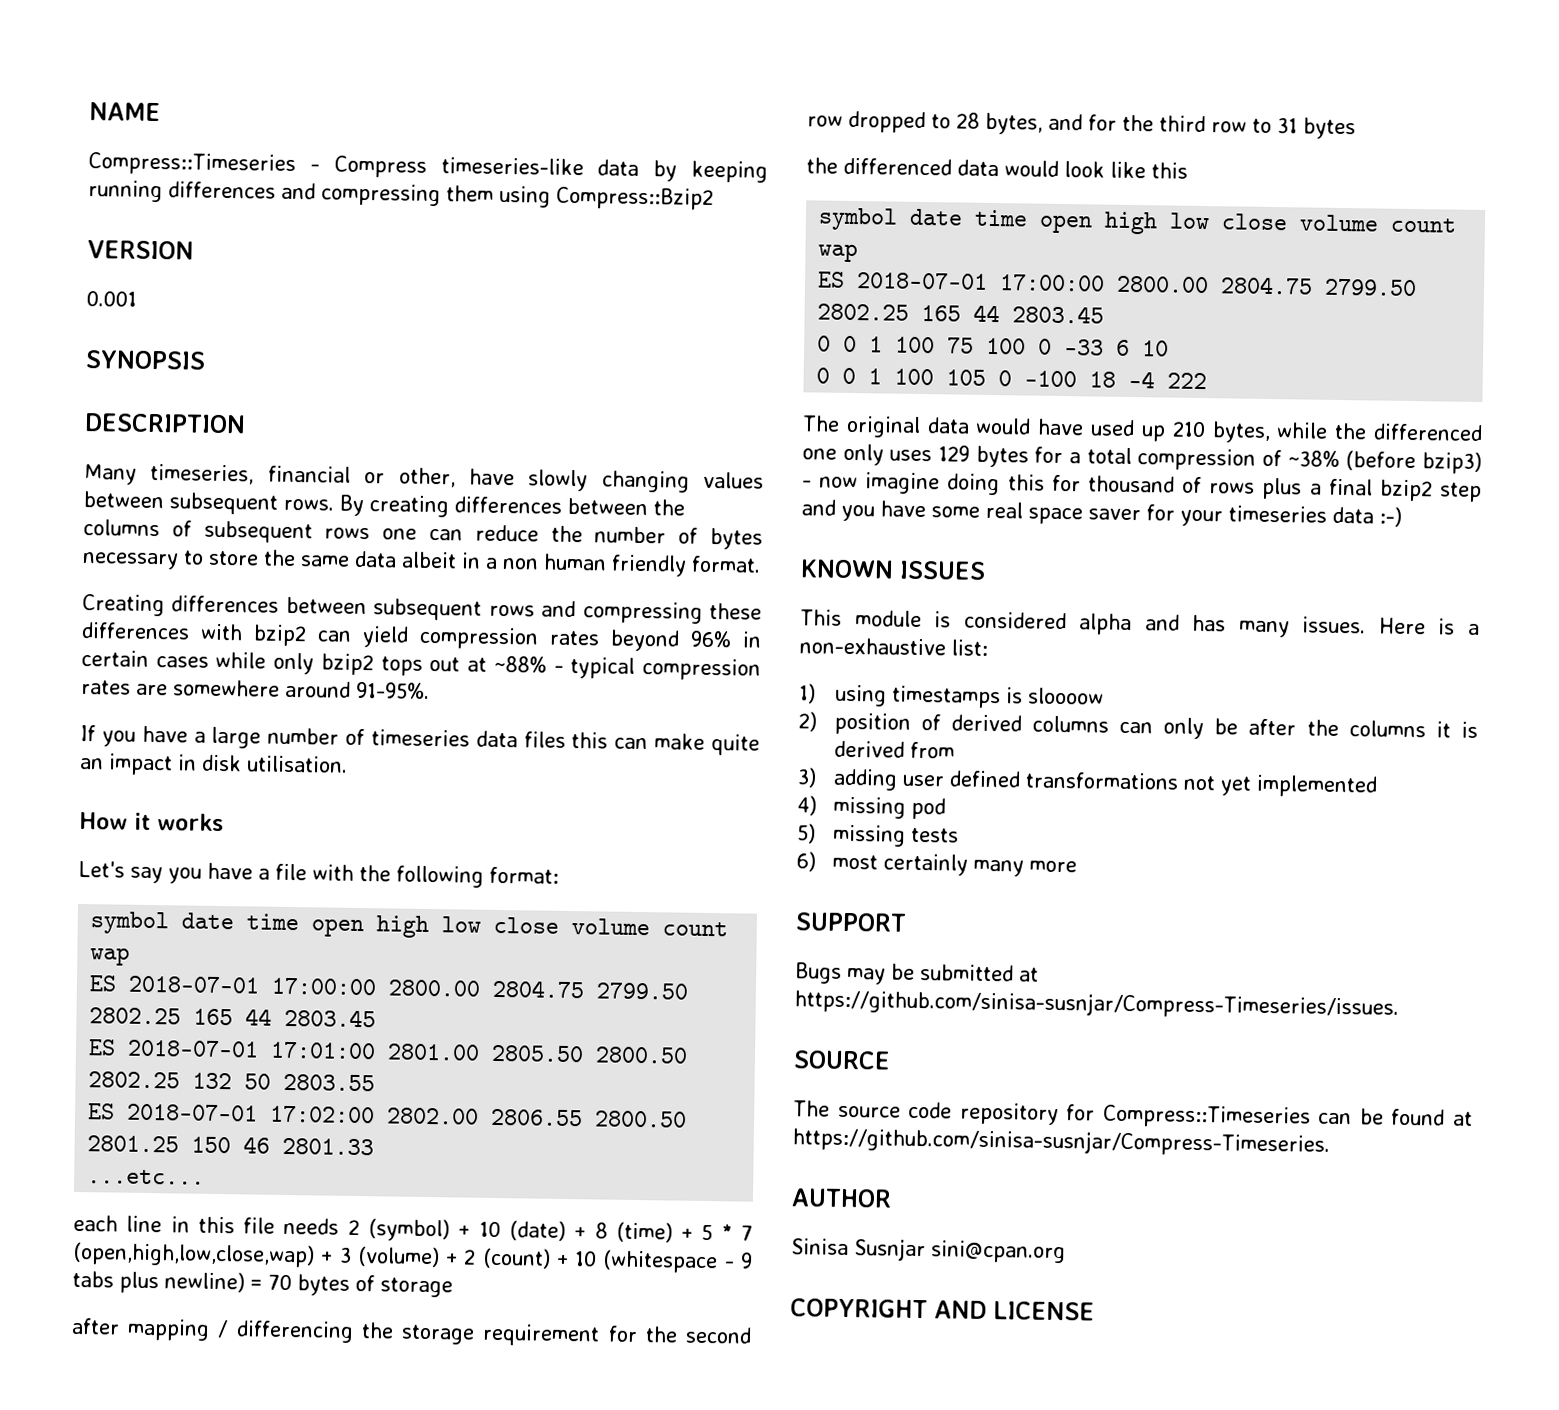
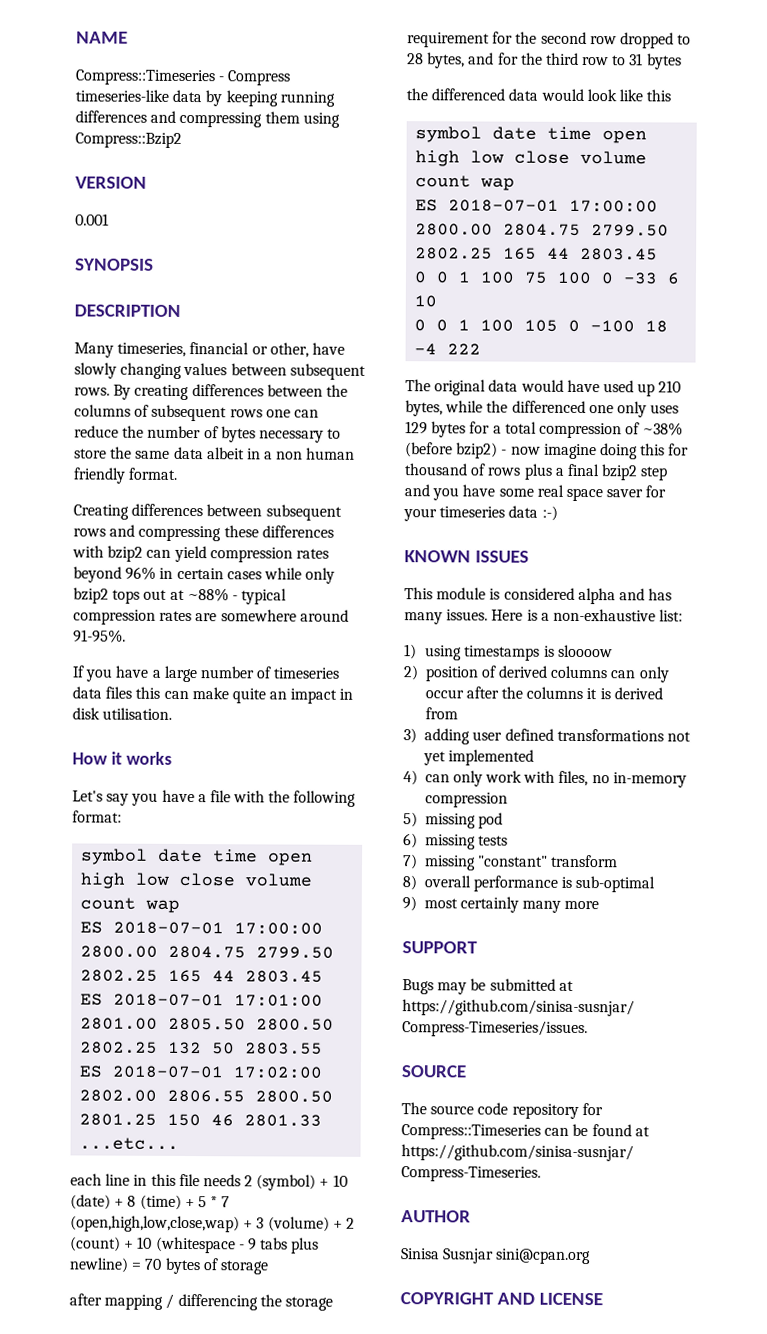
[1422,451,1482,475] bzip3) -> [456,442,499,459] bzip2)
[1214,718,1239,735] be -> [424,689,464,699] occur
(817, 805) none -> [424,770,687,788] [424,792,508,808] [403,812,418,828] can only work with files, no in-memory compression // 5)
[797,823,816,844] 5) -> [403,833,418,849] 6)
[796,851,816,872] 6) -> [402,854,619,871] [402,875,656,893] [402,896,417,912] 7) missing "constant" transform // 8) overall performance is sub-optimal // 9)

